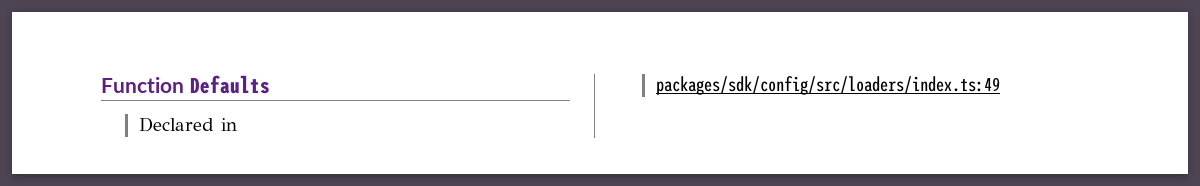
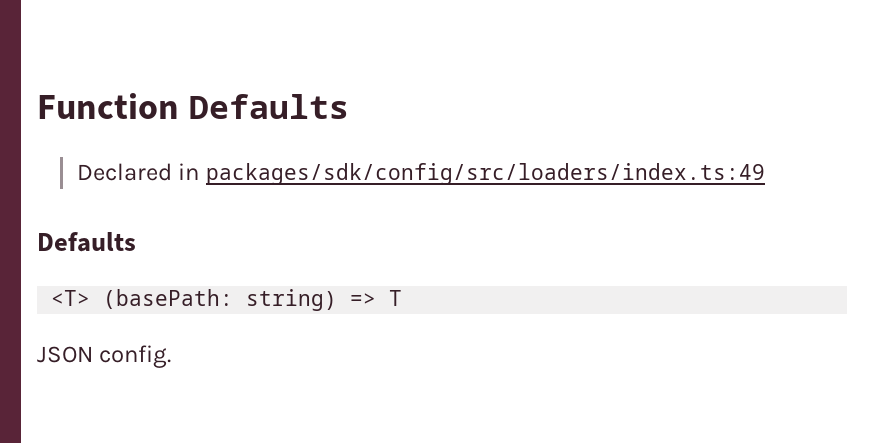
(1000, 85) none -> [37,232,136,252] [51,289,403,311] [37,345,172,368] // Defaults // <T> (basePath: string) => T // JSON config.

